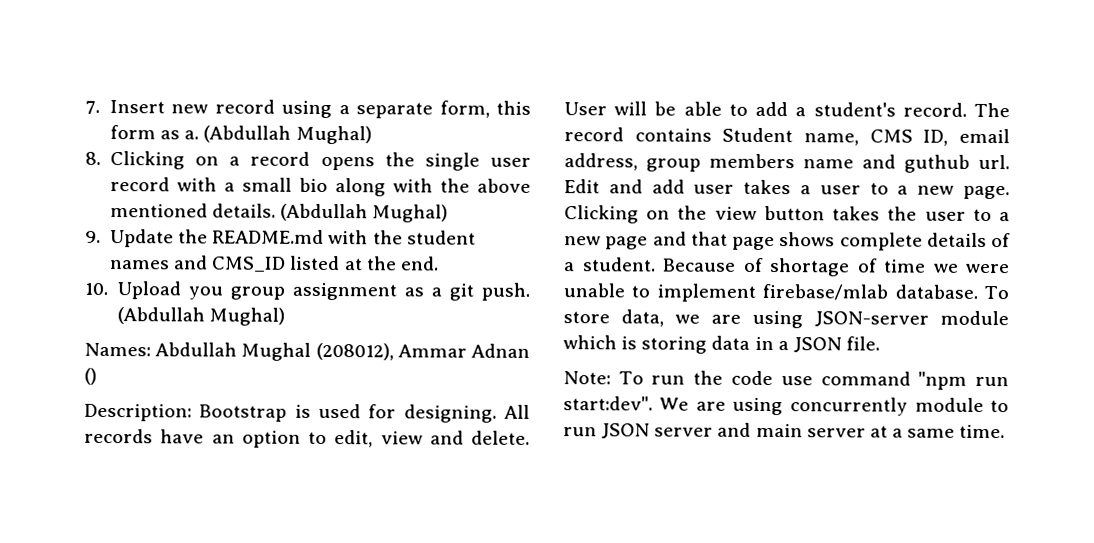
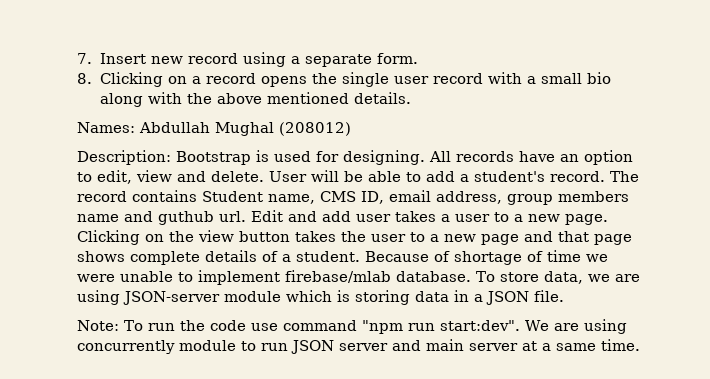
[439,100,531,118] [110,125,372,145] form, this form as a. (Abdullah Mughal) -> [376,53,418,64] form.
[280,203,449,223] [85,229,476,248] [110,255,439,272] [84,281,530,301] [116,307,285,326] (Abdullah Mughal) // 9. Update the README.md with the student names and CMS_ID listed at the end. // 10. Upload you group assignment as a git push. (Abdullah Mughal) -> (411, 98) none
[315,342,530,361] [84,367,97,385] (208012), Ammar Adnan () -> [279,122,351,136] (208012)

